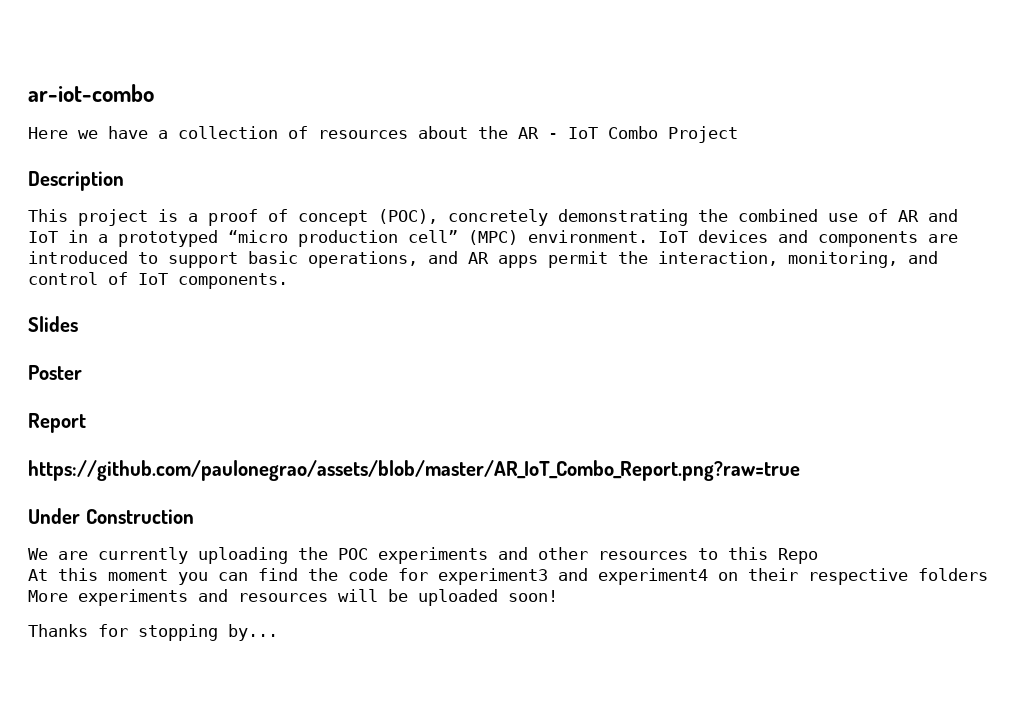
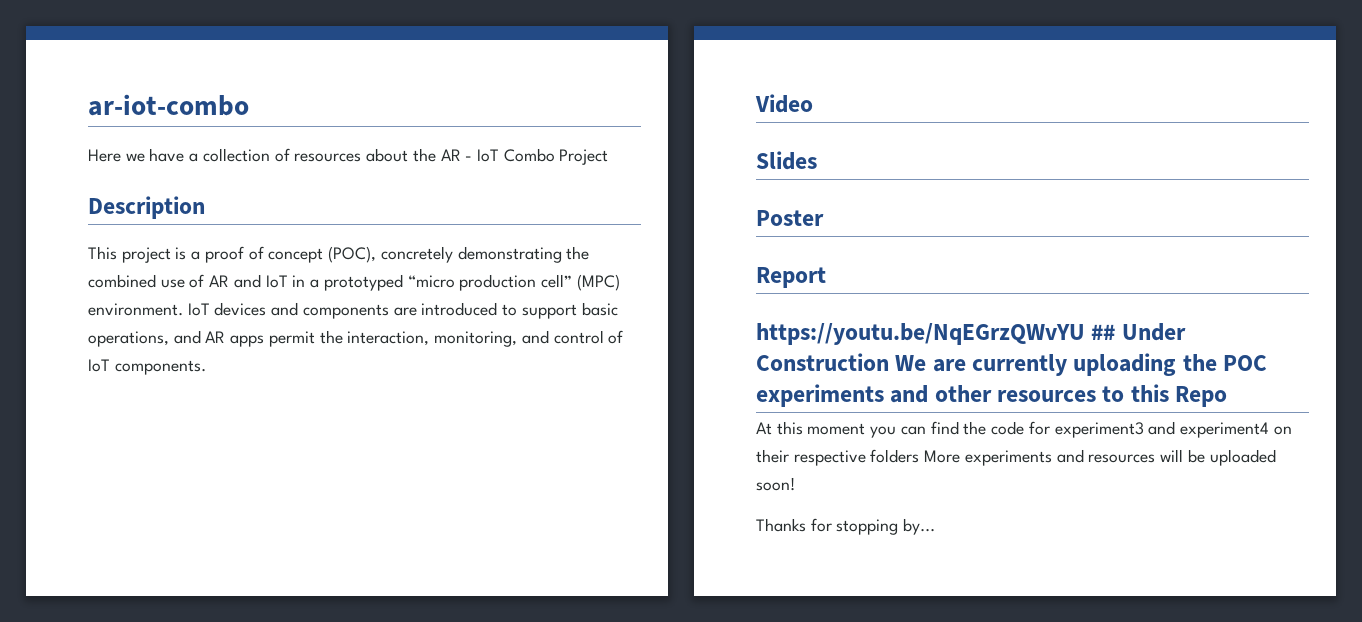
(288, 281) none -> [755,94,813,113] // Video
[28,460,800,481] https://github.com/paulonegrao/assets/blob/master/AR_IoT_Combo_Report.png?raw=true // -> [756,323,1116,345] https://youtu.be/NqEGrzQWvYU ##
(194, 516) // -> (889, 362) none

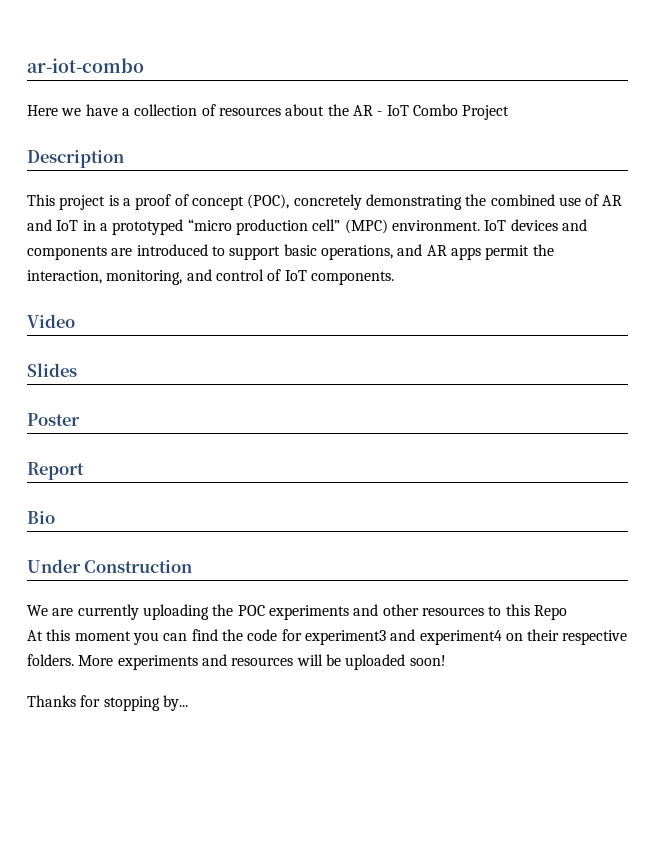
[756,323,1116,345] https://youtu.be/NqEGrzQWvYU ## -> [27,511,55,524] Bio //
(889, 362) none -> (193, 566) //
[870,449,920,463] folders -> [27,654,74,666] folders.

